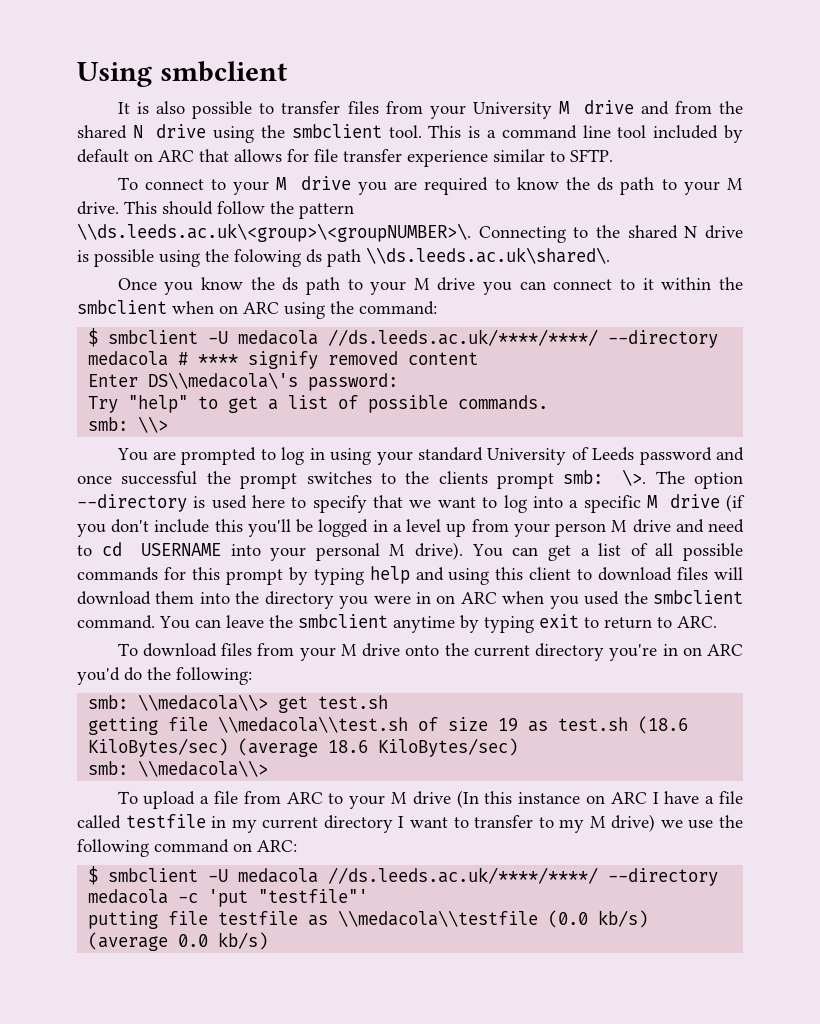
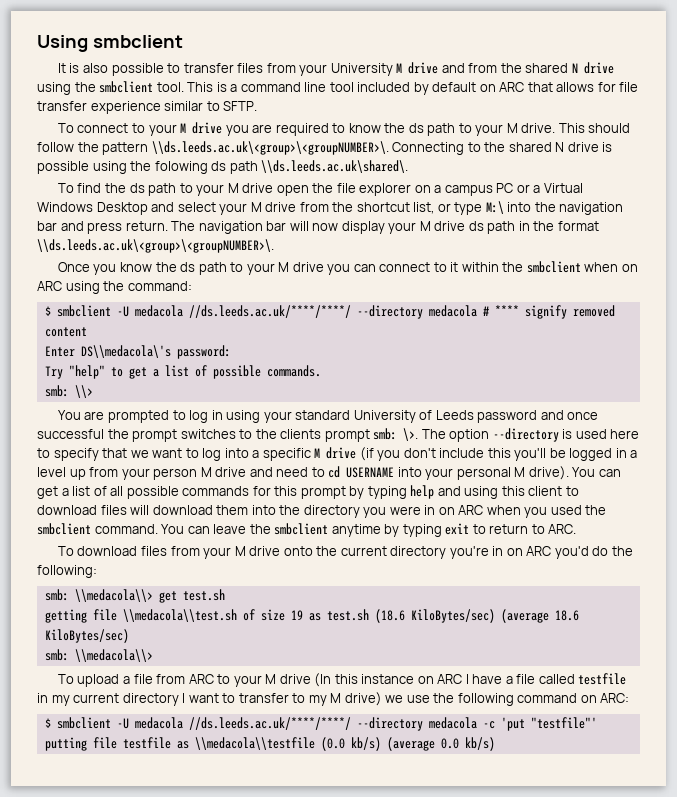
(610, 255) none -> [57,183,583,196] [37,201,624,215] [37,221,599,234] [37,239,274,253] // To find the ds path to your M drive open the file explorer on a campus PC or a Virtual Windows Desktop and select your M drive from the shortcut list, or type M:\ into the navigation bar and press return. The navigation bar will now display your M drive ds path in the format \\ds.leeds.ac.uk\<group>\<groupNUMBER>\.

